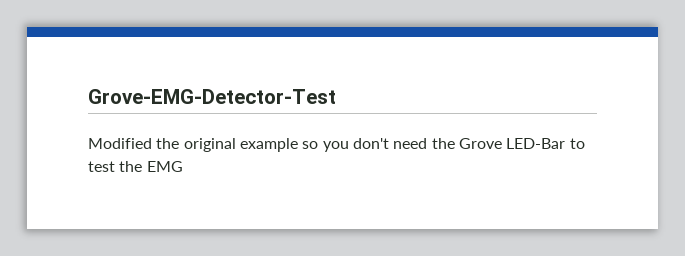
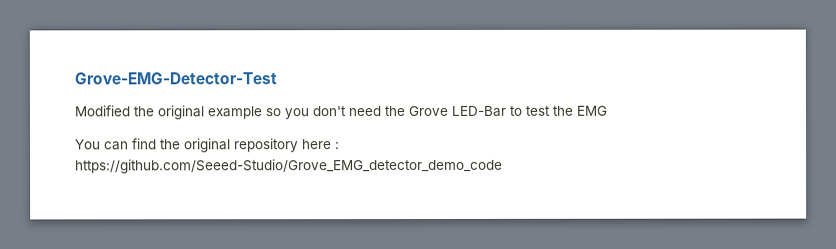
(183, 166) none -> [75,138,340,153] [75,158,503,174] // You can find the original repository here : https://github.com/Seeed-Studio/Grove_EMG_detector_demo_code

